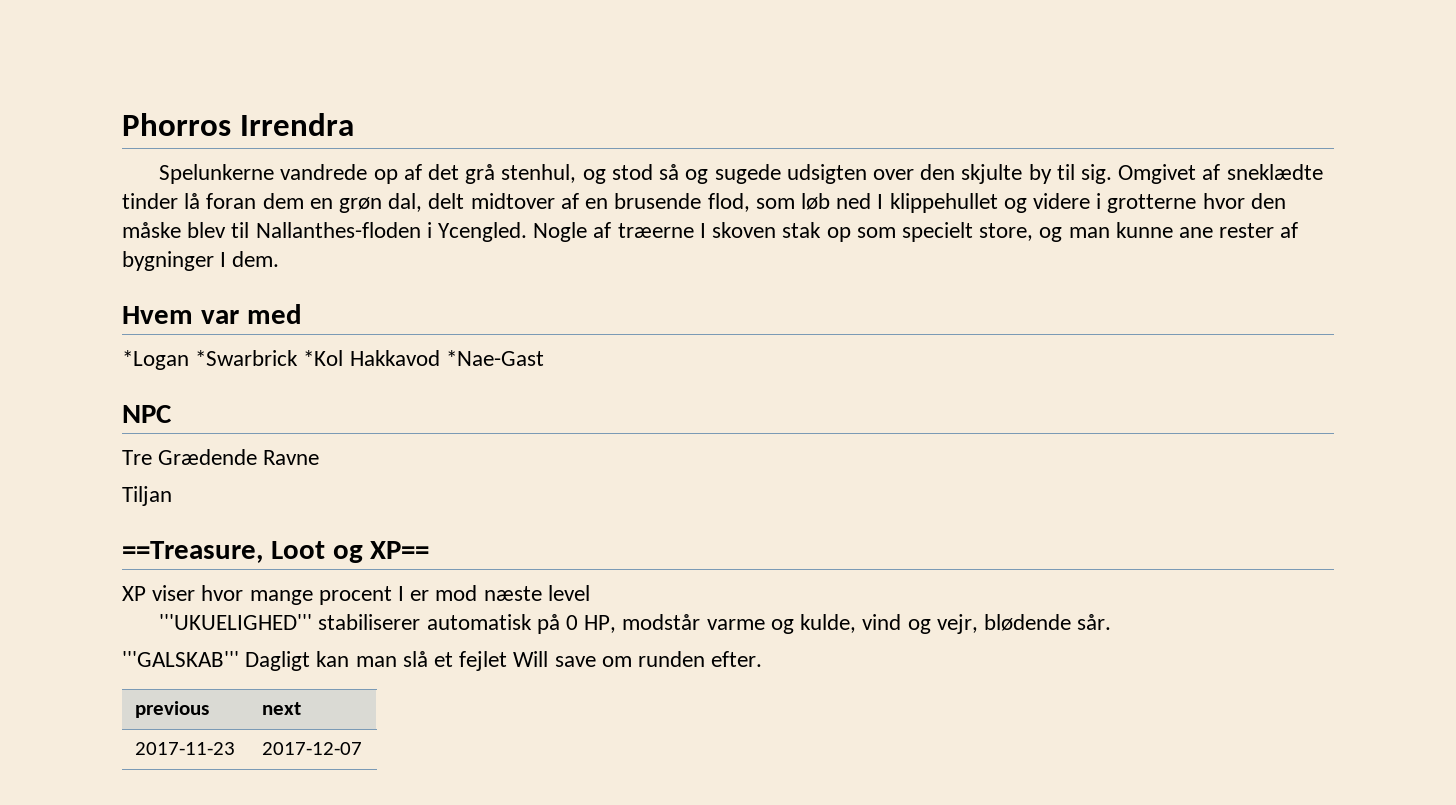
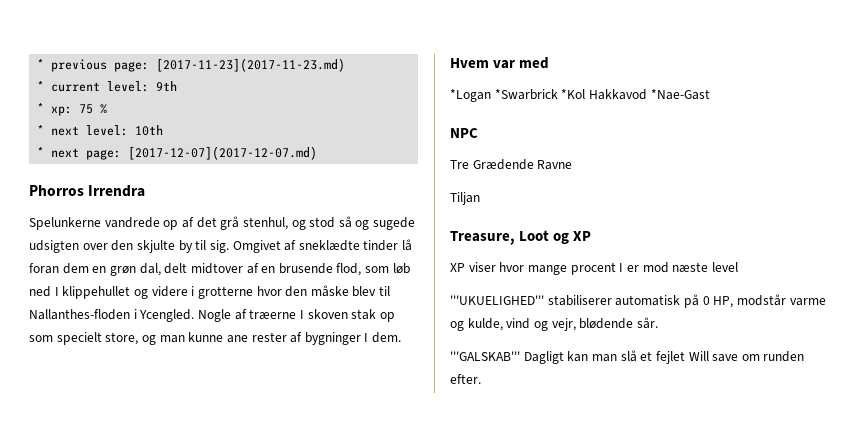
(122, 124) none -> [37,58,346,72] [37,81,178,92] [37,103,108,116] [37,125,164,136] [37,146,318,160] * previous page: [2017-11-23](2017-11-23.md) // * current level: 9th // * xp: 75 % // * next level: 10th // * next page: [2017-12-07](2017-12-07.md) //
[122,541,263,563] ==Treasure, -> [450,231,515,245] Treasure,
[370,541,430,559] XP== -> [573,231,592,241] XP
[135,701,210,718] [262,702,302,715] [135,742,236,755] [262,742,363,755] // previous | next // 2017-11-23 | 2017-12-07 -> (481, 379) none

